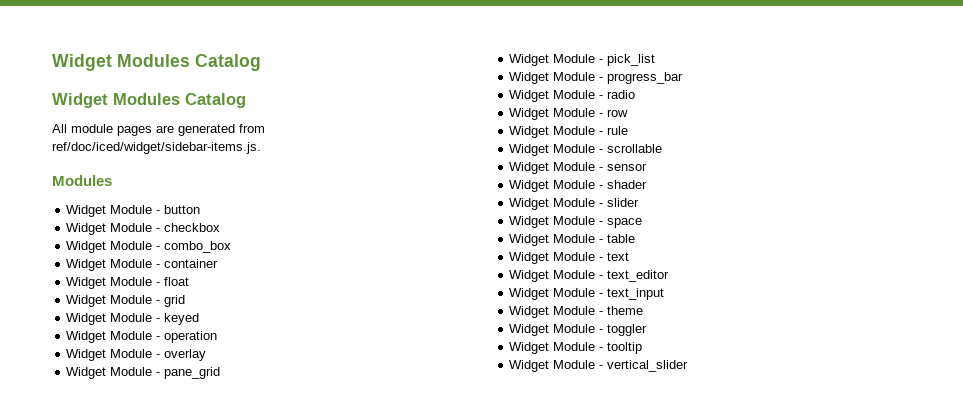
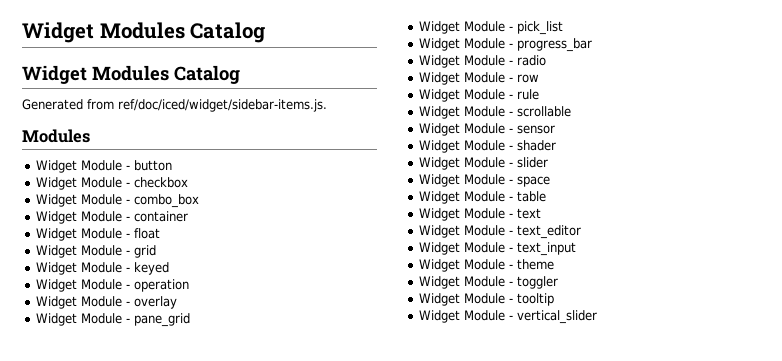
[52,124,235,136] All module pages are generated -> [22,99,83,110] Generated

